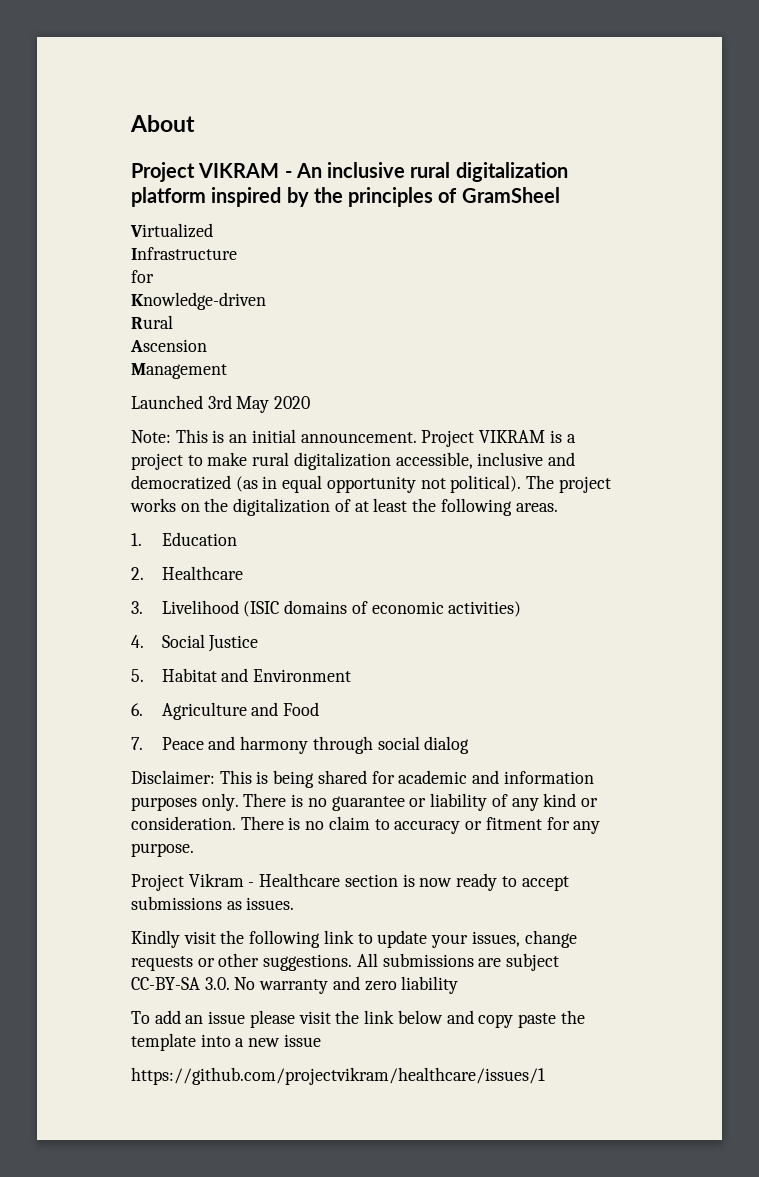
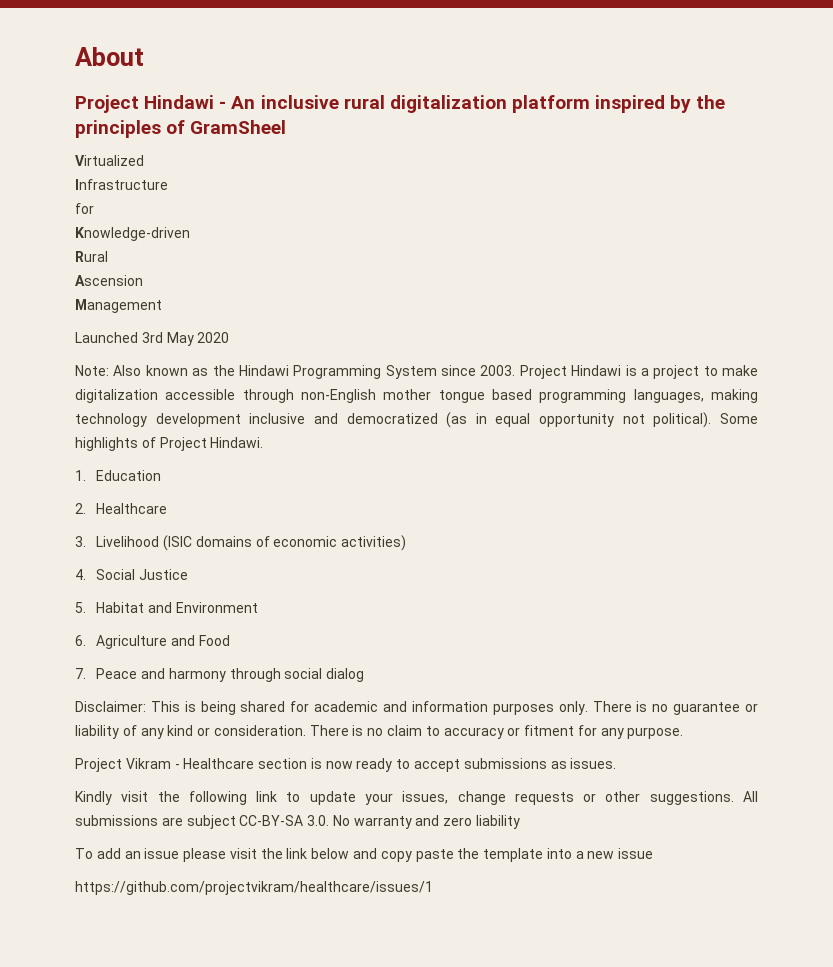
[198,163,280,178] VIKRAM -> [144,95,215,109] Hindawi
[175,429,546,447] This is an initial announcement. Project VIKRAM -> [113,365,622,379] Also known as the Hindawi Programming System since 2003. Project Hindawi
[252,452,473,470] rural digitalization accessible, -> [75,389,758,403] [75,413,241,427] digitalization accessible through non-English mother tongue based programming languages, making technology development
[526,475,611,493] [130,498,558,516] The project works on the digitalization of at least the following areas. -> [719,413,758,424] [75,437,264,451] Some highlights of Project Hindawi.

